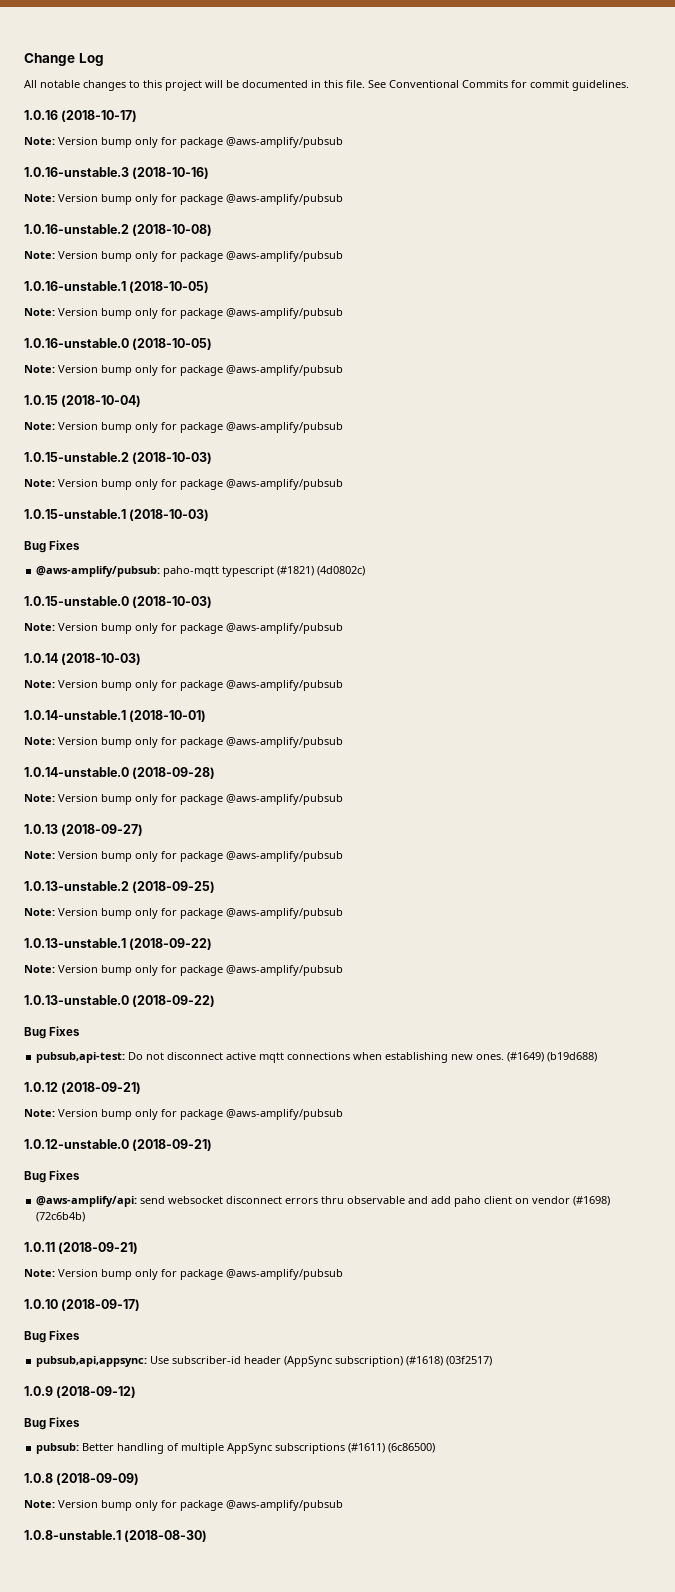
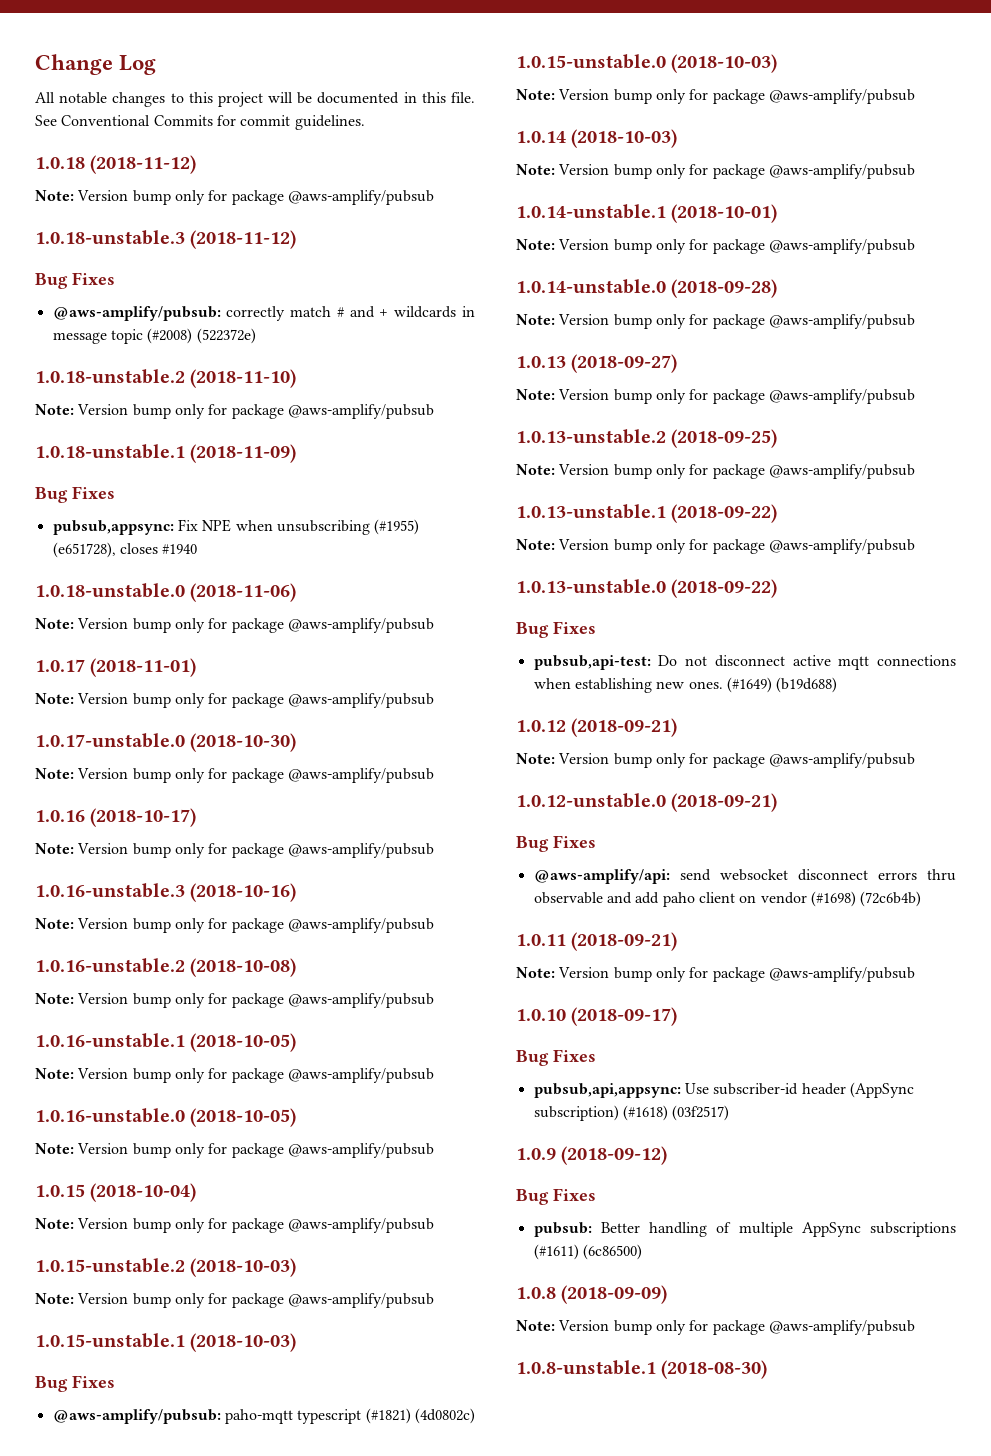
(629, 85) none -> [35,155,197,174] [35,190,434,205] [35,230,297,249] [35,272,115,289] [52,306,475,321] [52,328,256,344] [35,369,297,388] [35,404,434,419] [35,444,297,463] [35,486,115,503] [52,519,420,535] [52,542,198,558] [35,583,297,602] [35,618,434,633] [35,658,197,677] [35,693,434,708] [35,733,297,752] [35,768,434,783] // 1.0.18 (2018-11-12) // Note: Version bump only for package @aws-amplify/pubsub // 1.0.18-unstable.3 (2018-11-12) // Bug Fixes // @aws-amplify/pubsub: correctly match # and + wildcards in message topic (#2008) (522372e) // 1.0.18-unstable.2 (2018-11-10) // Note: Version bump only for package @aws-amplify/pubsub // 1.0.18-unstable.1 (2018-11-09) // Bug Fixes // pubsub,appsync: Fix NPE when unsubscribing (#1955) (e651728), closes #1940 // 1.0.18-unstable.0 (2018-11-06) // Note: Version bump only for package @aws-amplify/pubsub // 1.0.17 (2018-11-01) // Note: Version bump only for package @aws-amplify/pubsub // 1.0.17-unstable.0 (2018-10-30) // Note: Version bump only for package @aws-amplify/pubsub

